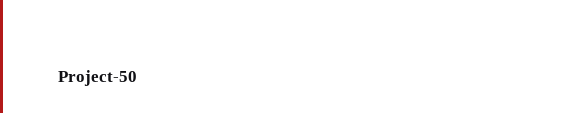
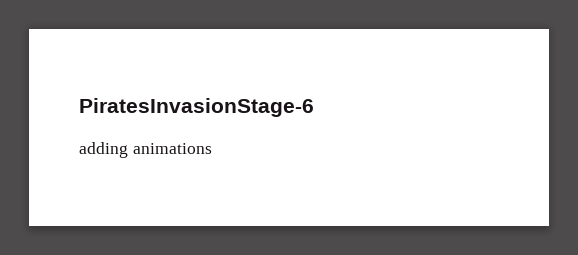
[58,70,137,86] Project-50 -> [79,98,314,117] [79,142,212,158] PiratesInvasionStage-6 // adding animations

